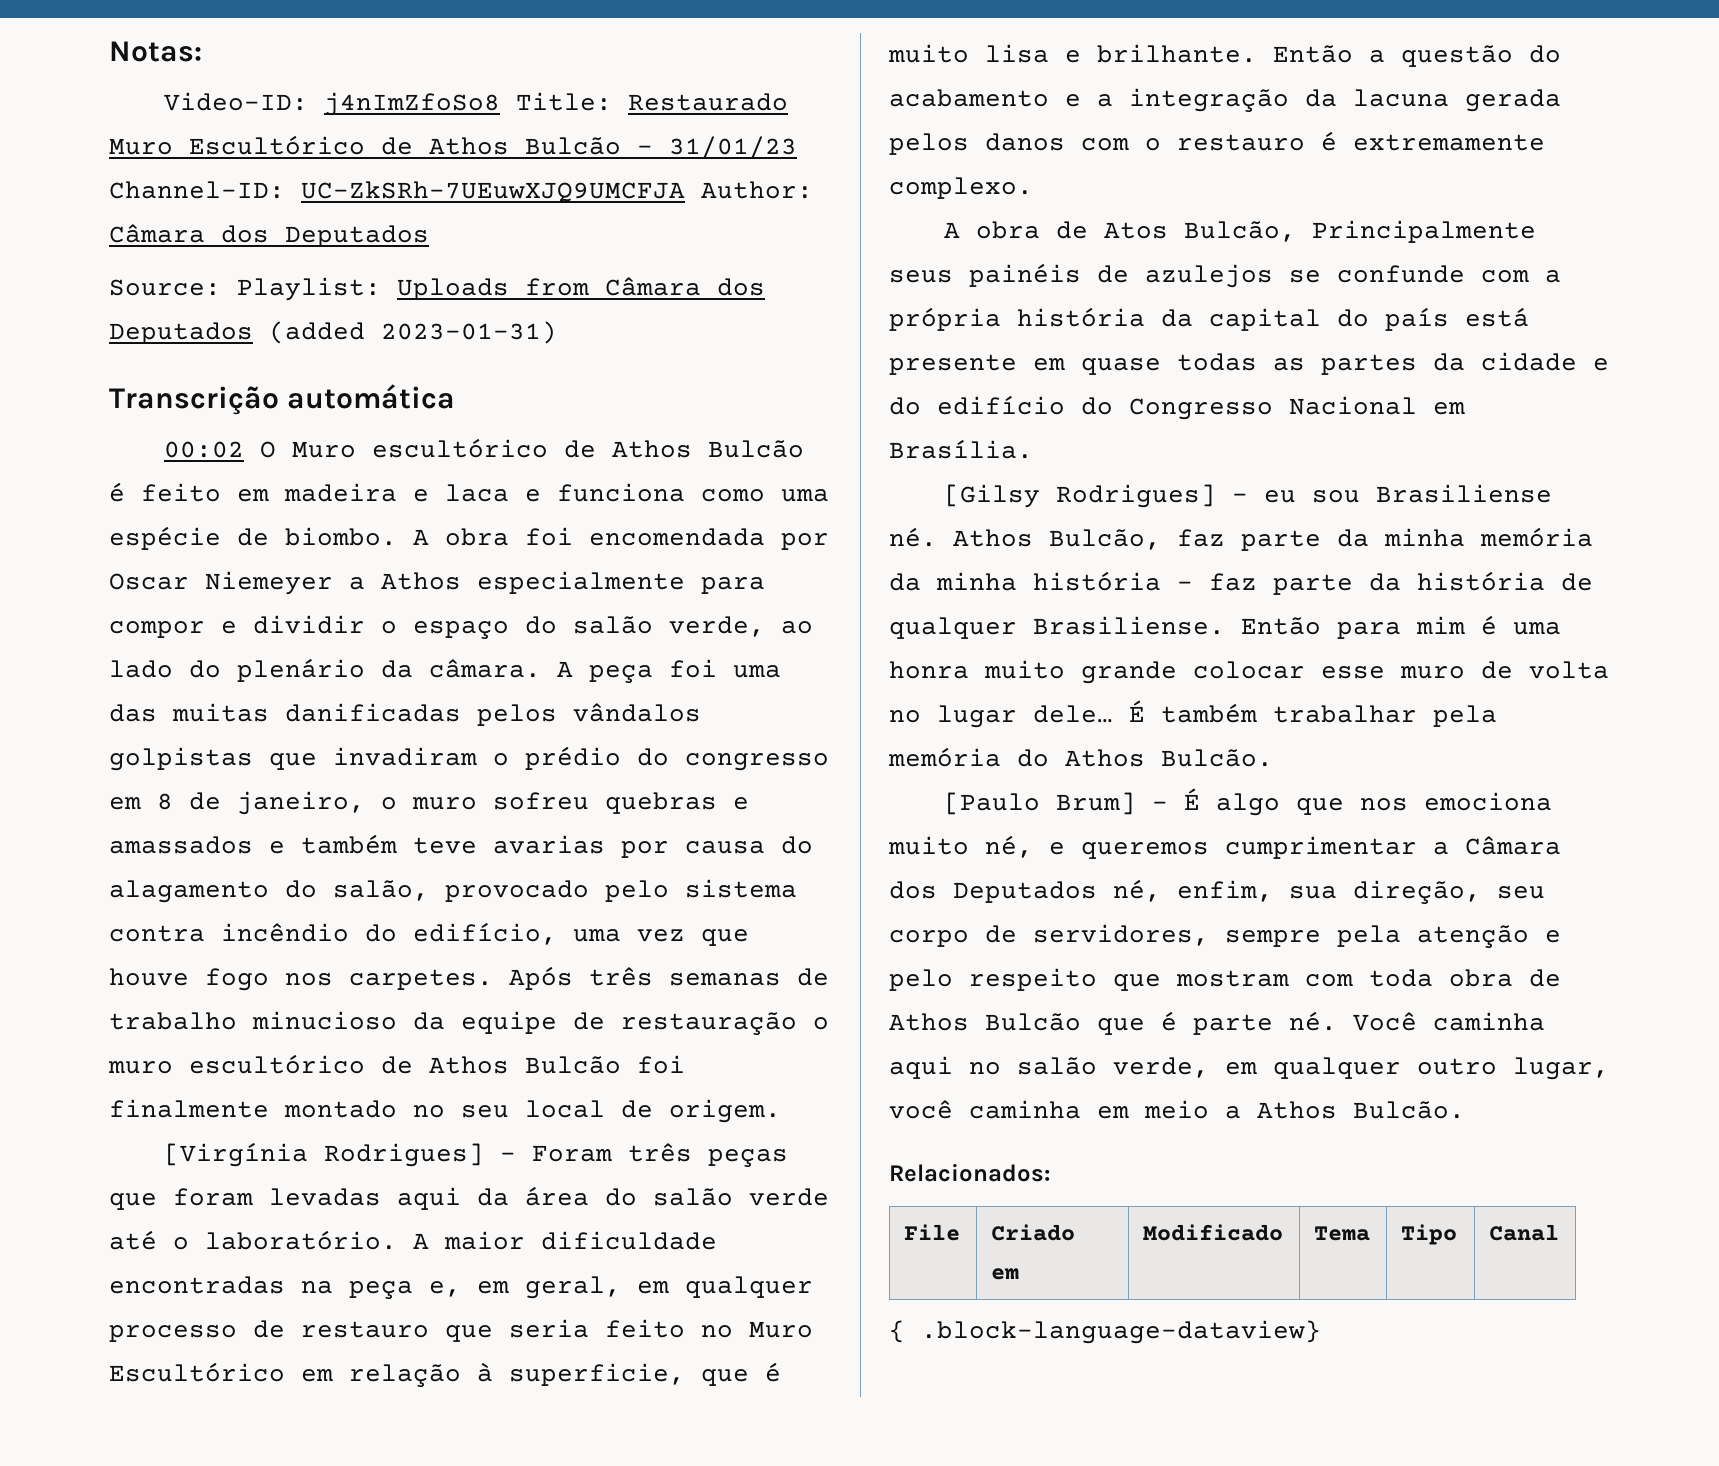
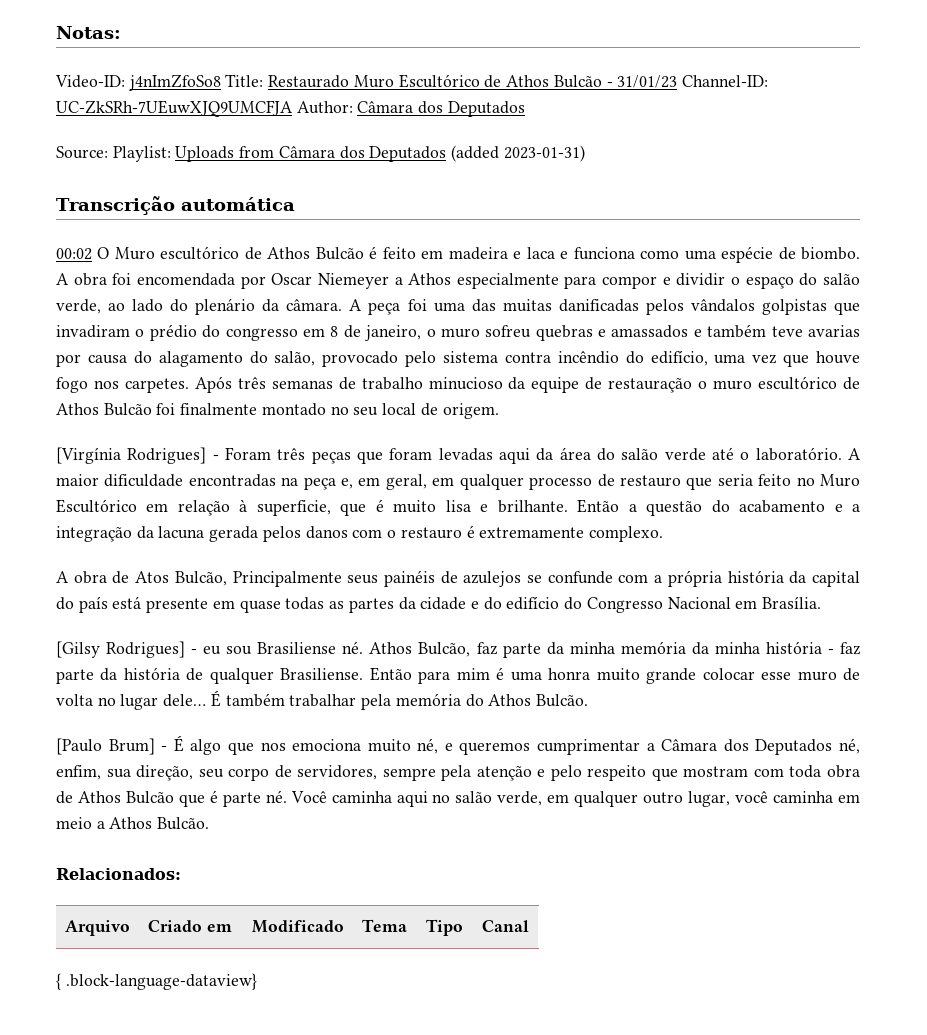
[904,1224,961,1241] File -> [64,920,130,936] Arquivo

